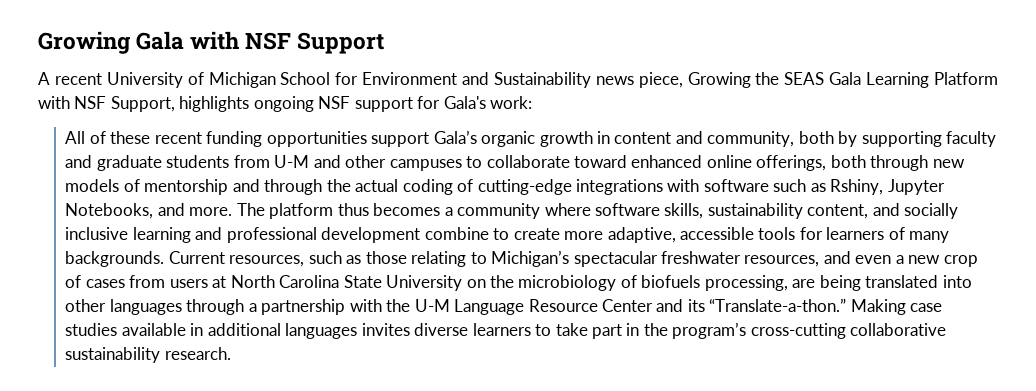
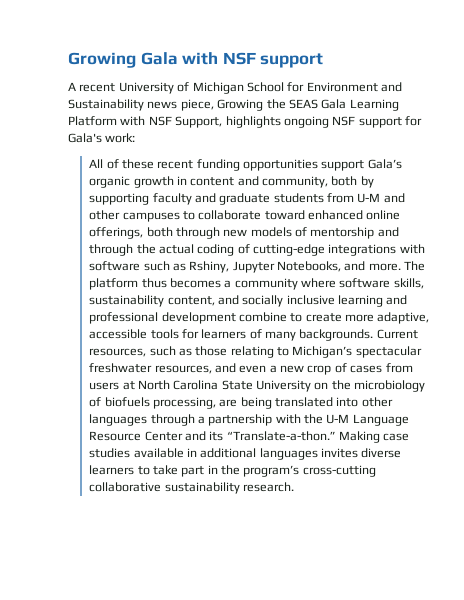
[297,32,385,54] Support -> [260,53,324,68] support

